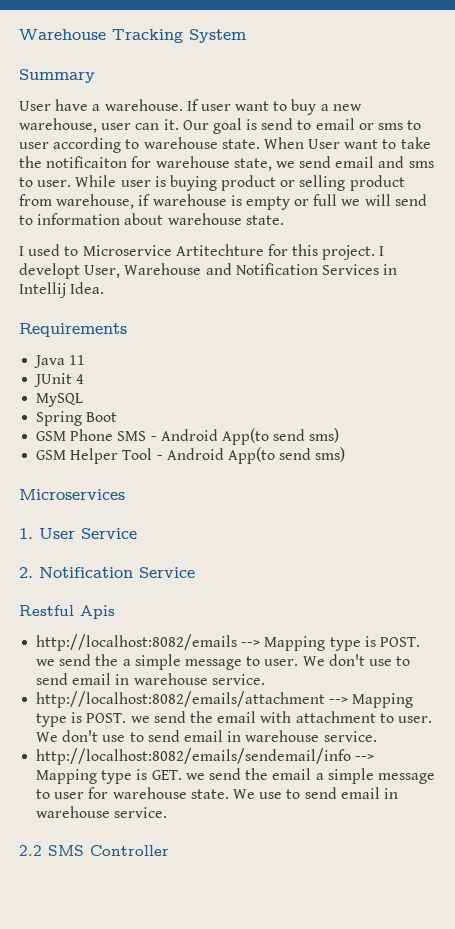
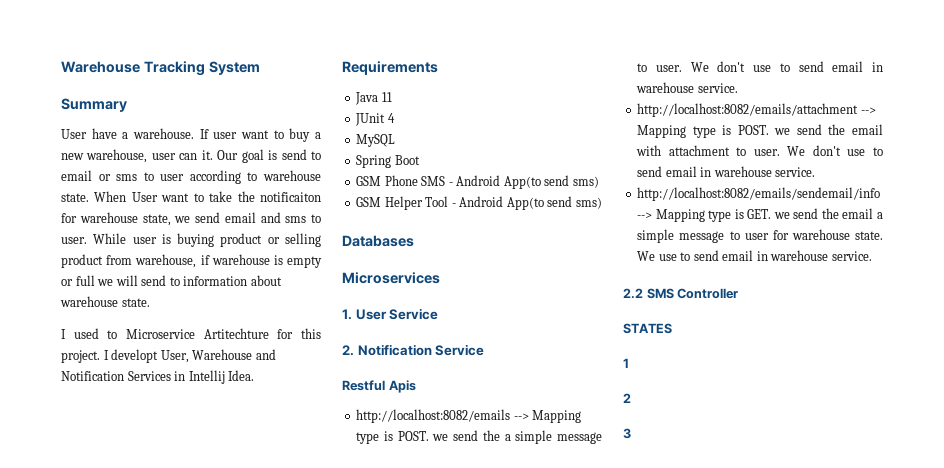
(346, 454) none -> [342,235,414,247] // Databases
(169, 850) none -> [623,323,672,334] [623,358,629,368] [623,393,631,403] [623,428,631,439] // STATES // 1 // 2 // 3

